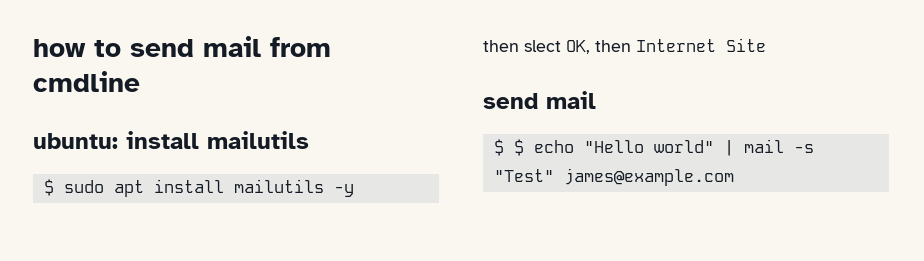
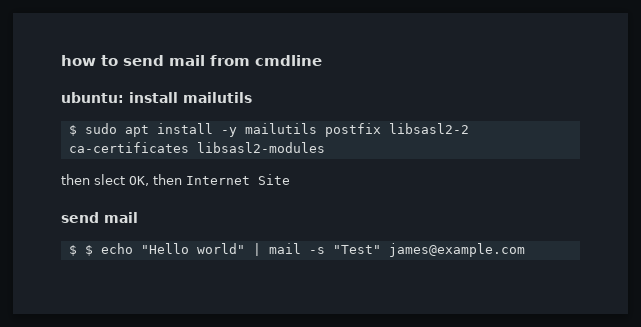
[233,179,354,197] mailutils -y -> [220,123,469,137] [68,142,325,153] -y mailutils postfix libsasl2-2 ca-certificates libsasl2-modules

